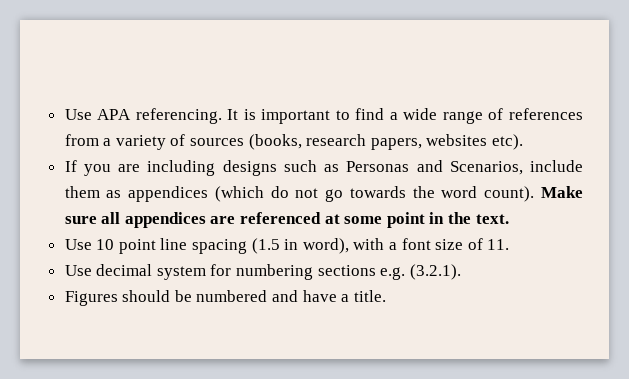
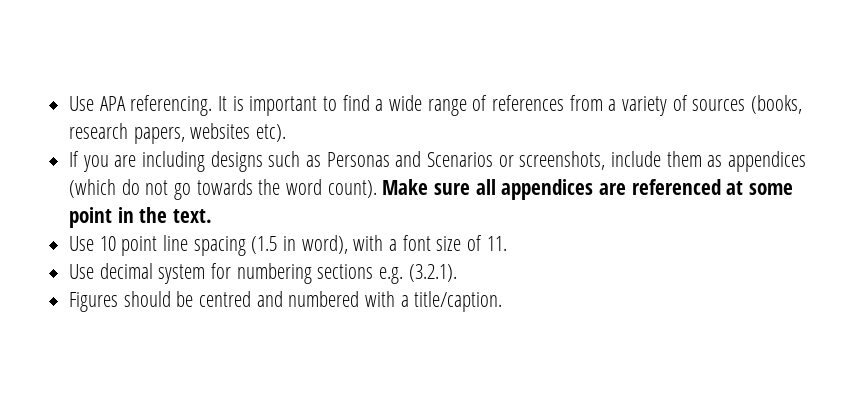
[449,161,523,175] Scenarios, -> [427,151,606,170] Scenarios or screenshots,
[196,290,386,302] numbered and have a title. -> [199,291,503,312] centred and numbered with a title/caption.

